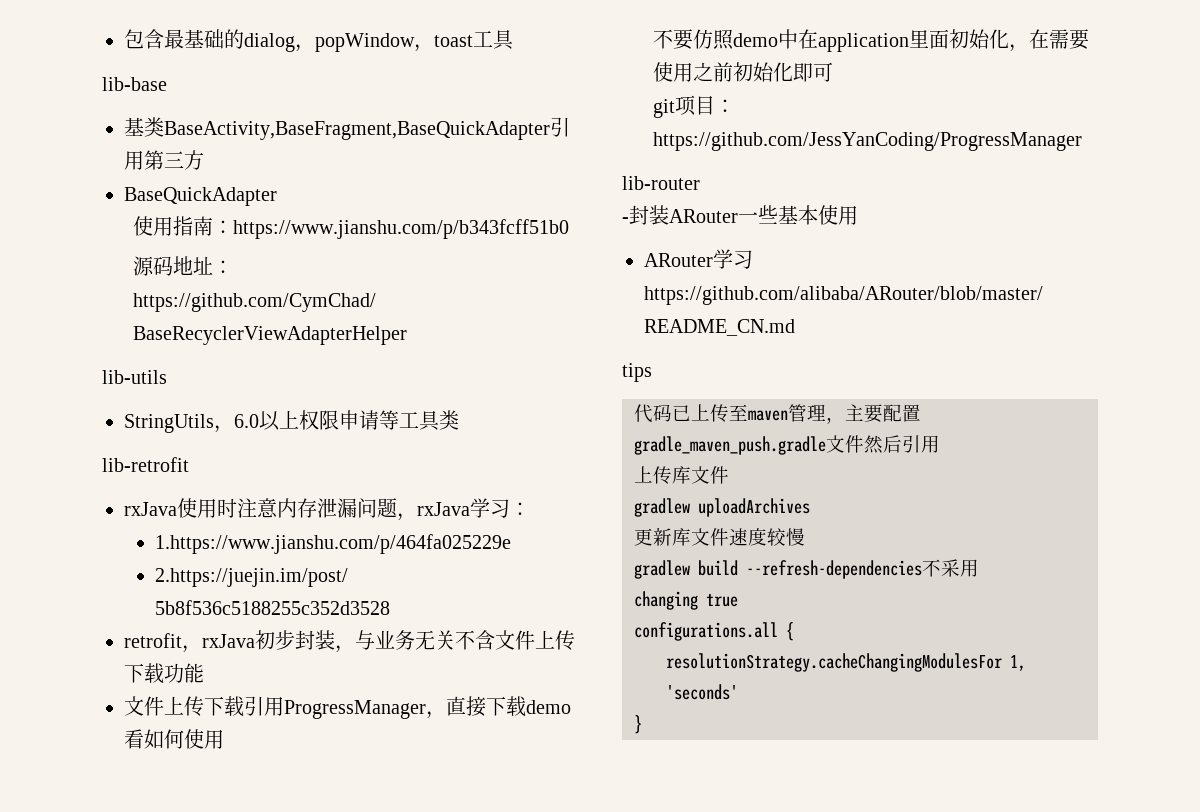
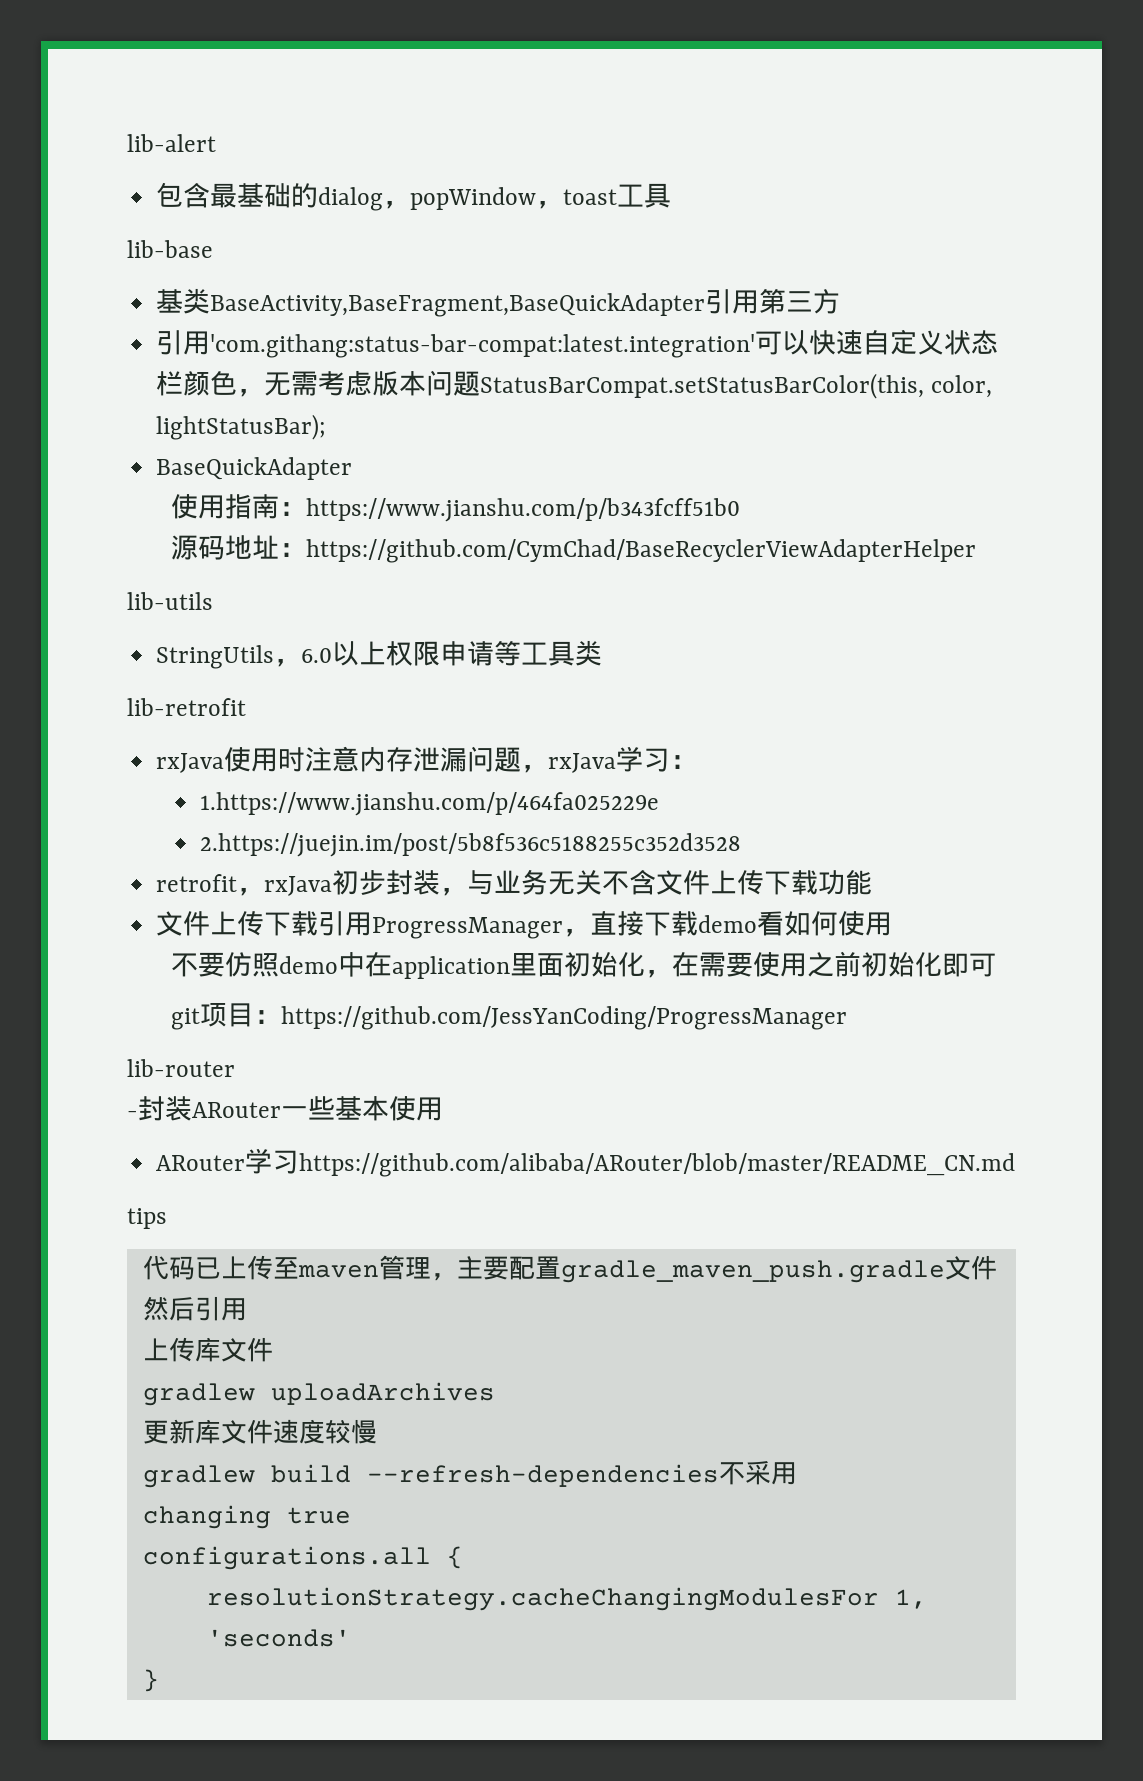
(124, 39) none -> [127,134,216,152] lib-alert //
(204, 160) none -> [156,329,999,358] [156,370,993,399] [156,414,327,440] // 引用'com.githang:status-bar-compat:latest.integration'可以快速自定义状态栏颜色，无需考虑版本问题StatusBarCompat.setStatusBarColor(this, color, lightStatusBar);

